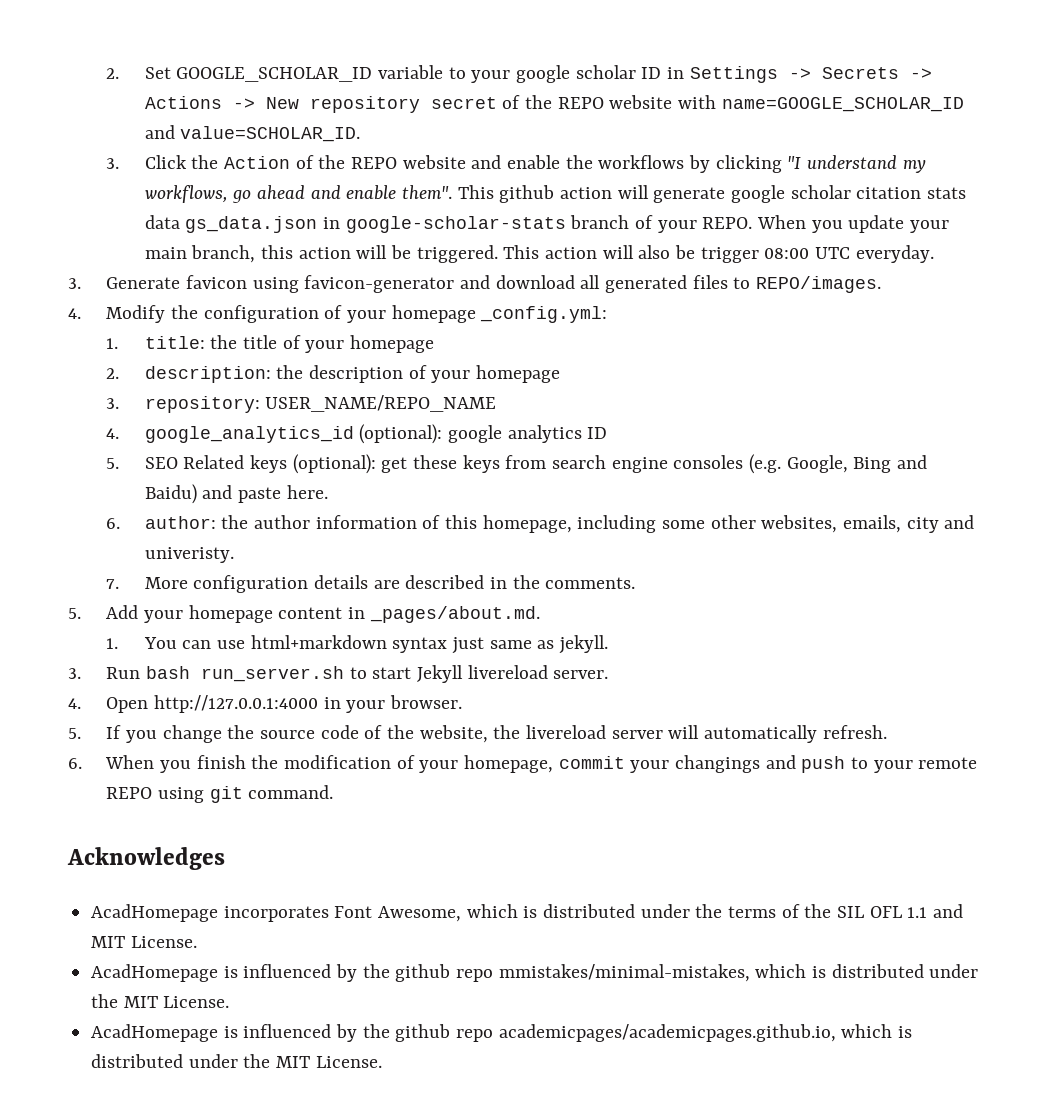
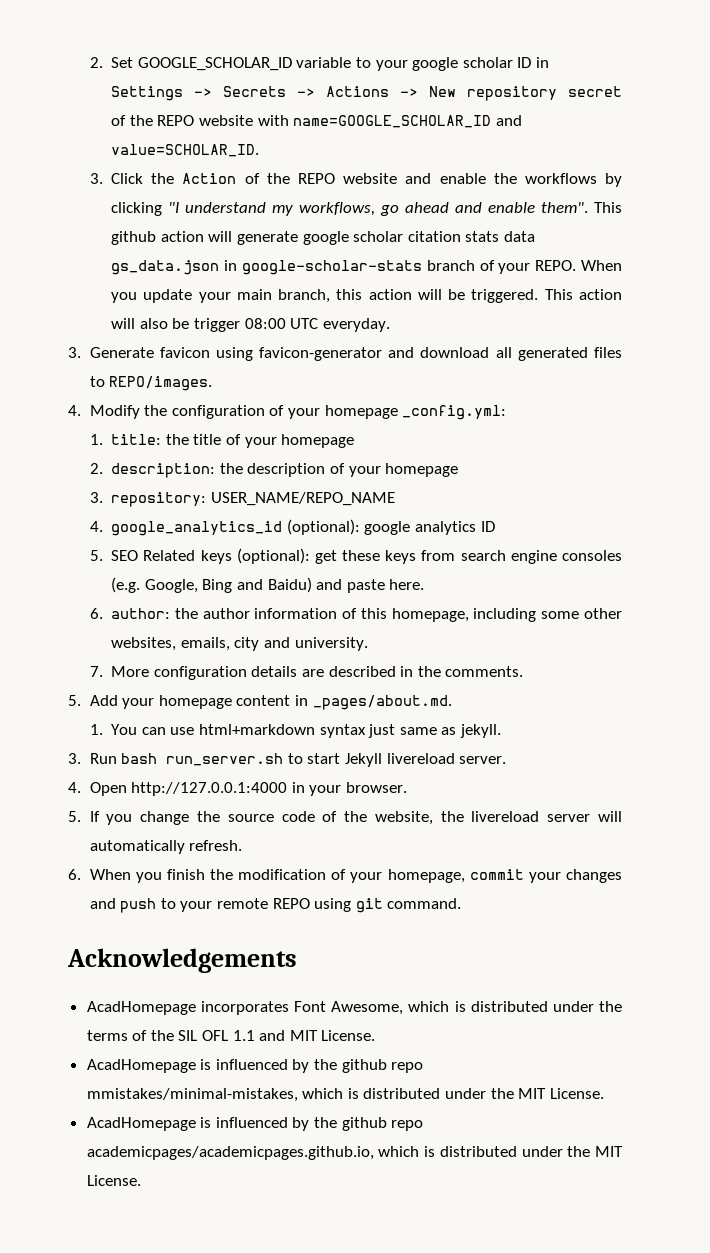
[144,547,234,563] univeristy. -> [294,637,368,651] university.
[675,755,761,773] changings -> [566,869,623,883] changes
[67,847,225,870] Acknowledges -> [67,948,297,973] Acknowledgements

